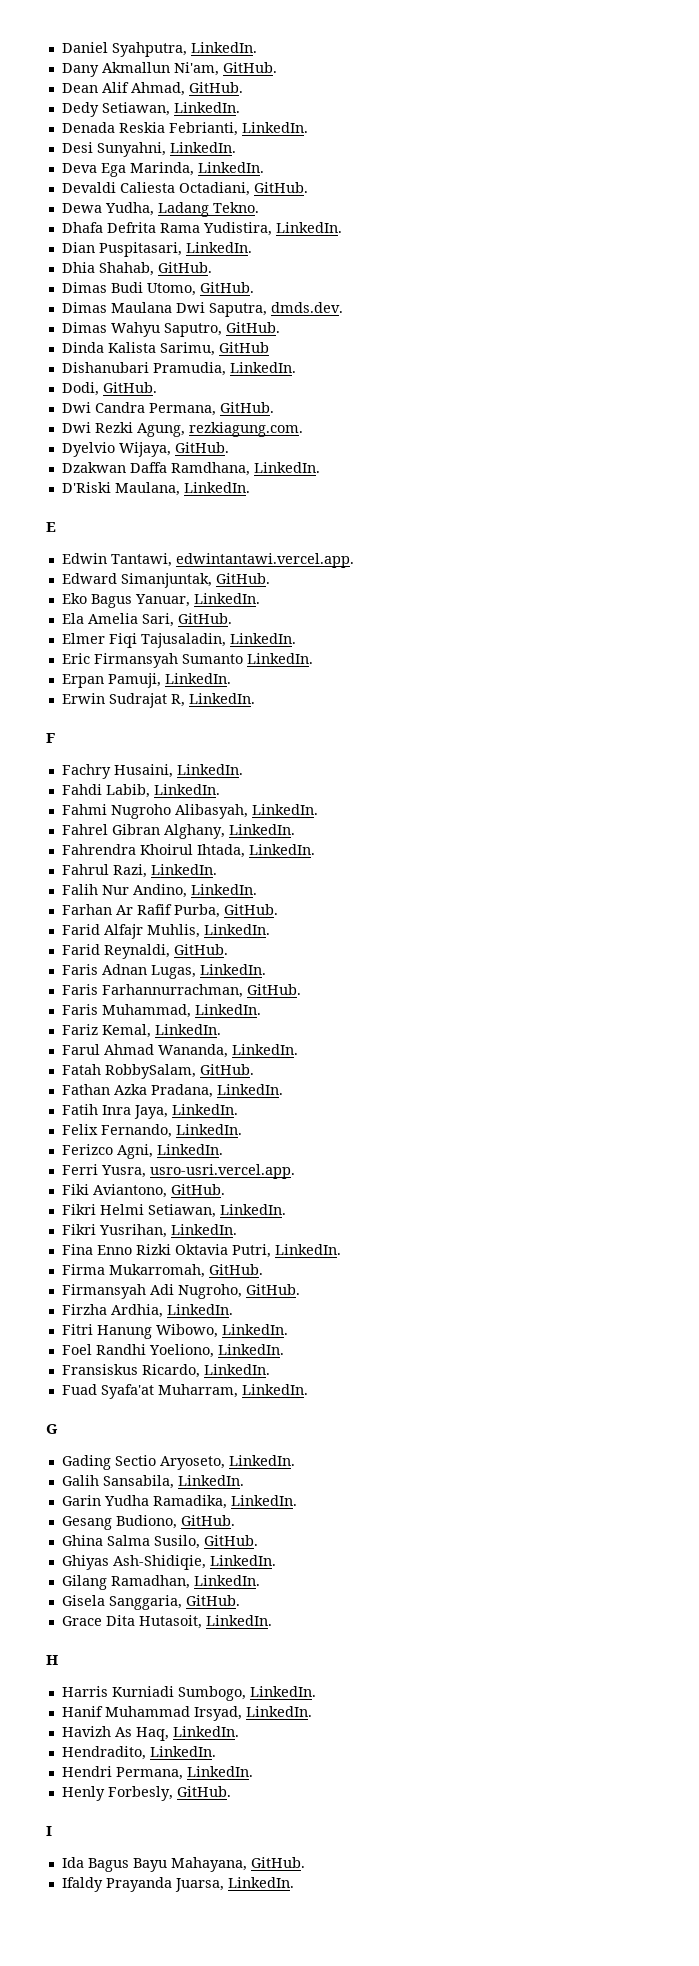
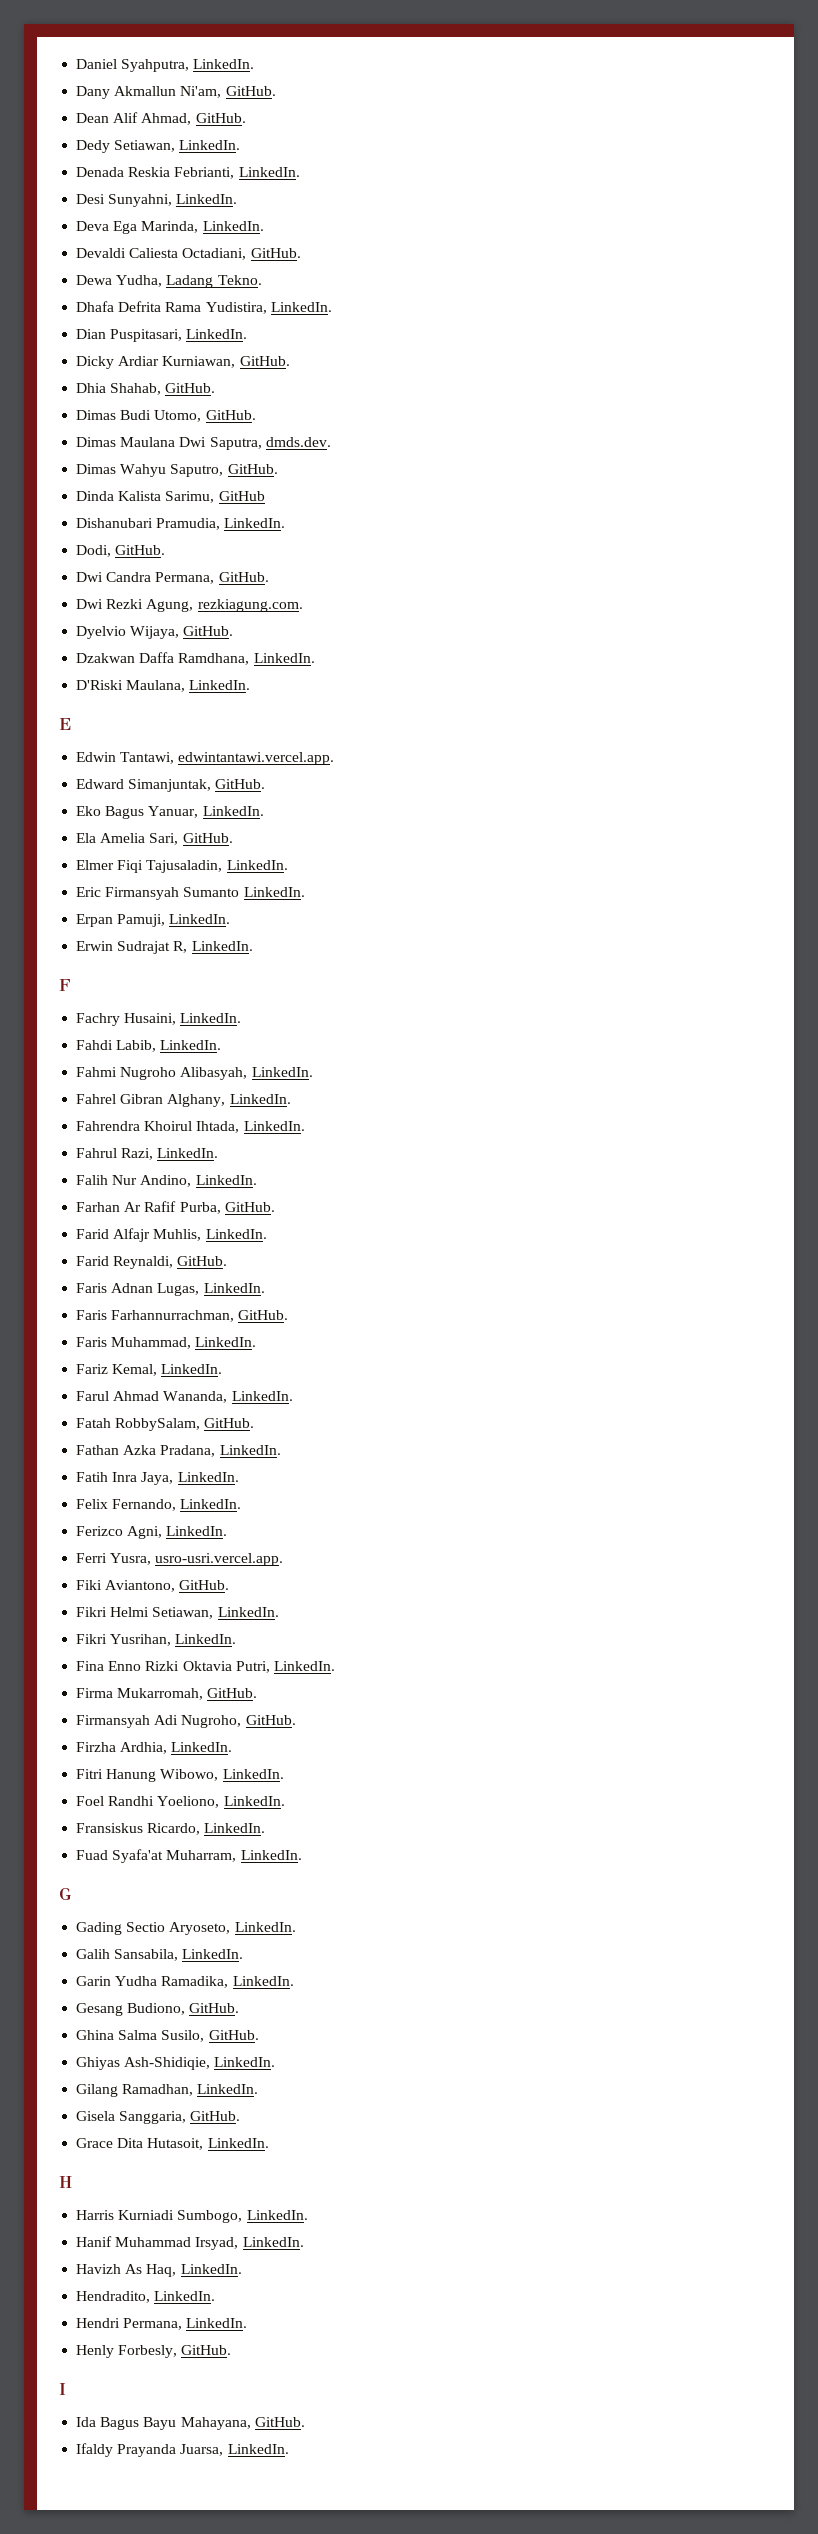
(252, 247) none -> [76,356,290,369] // Dicky Ardiar Kurniawan, GitHub.

